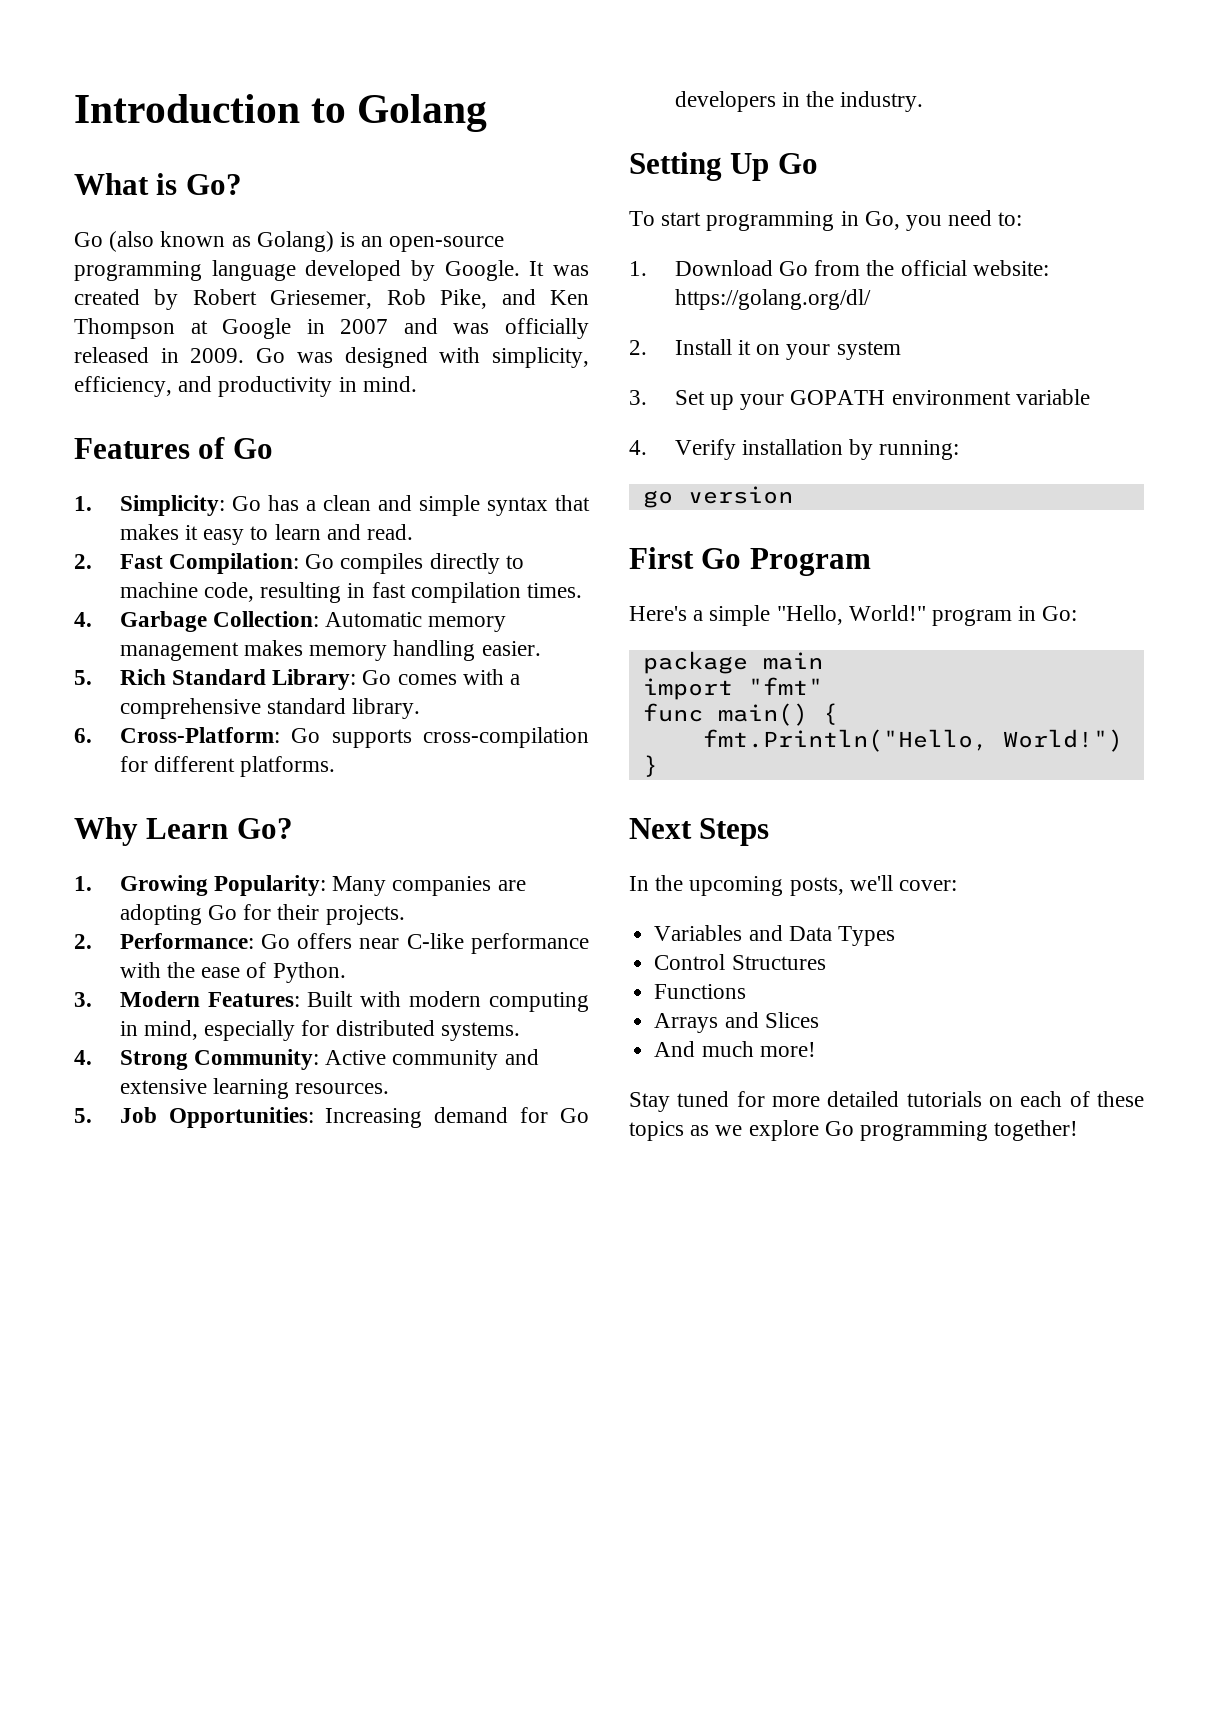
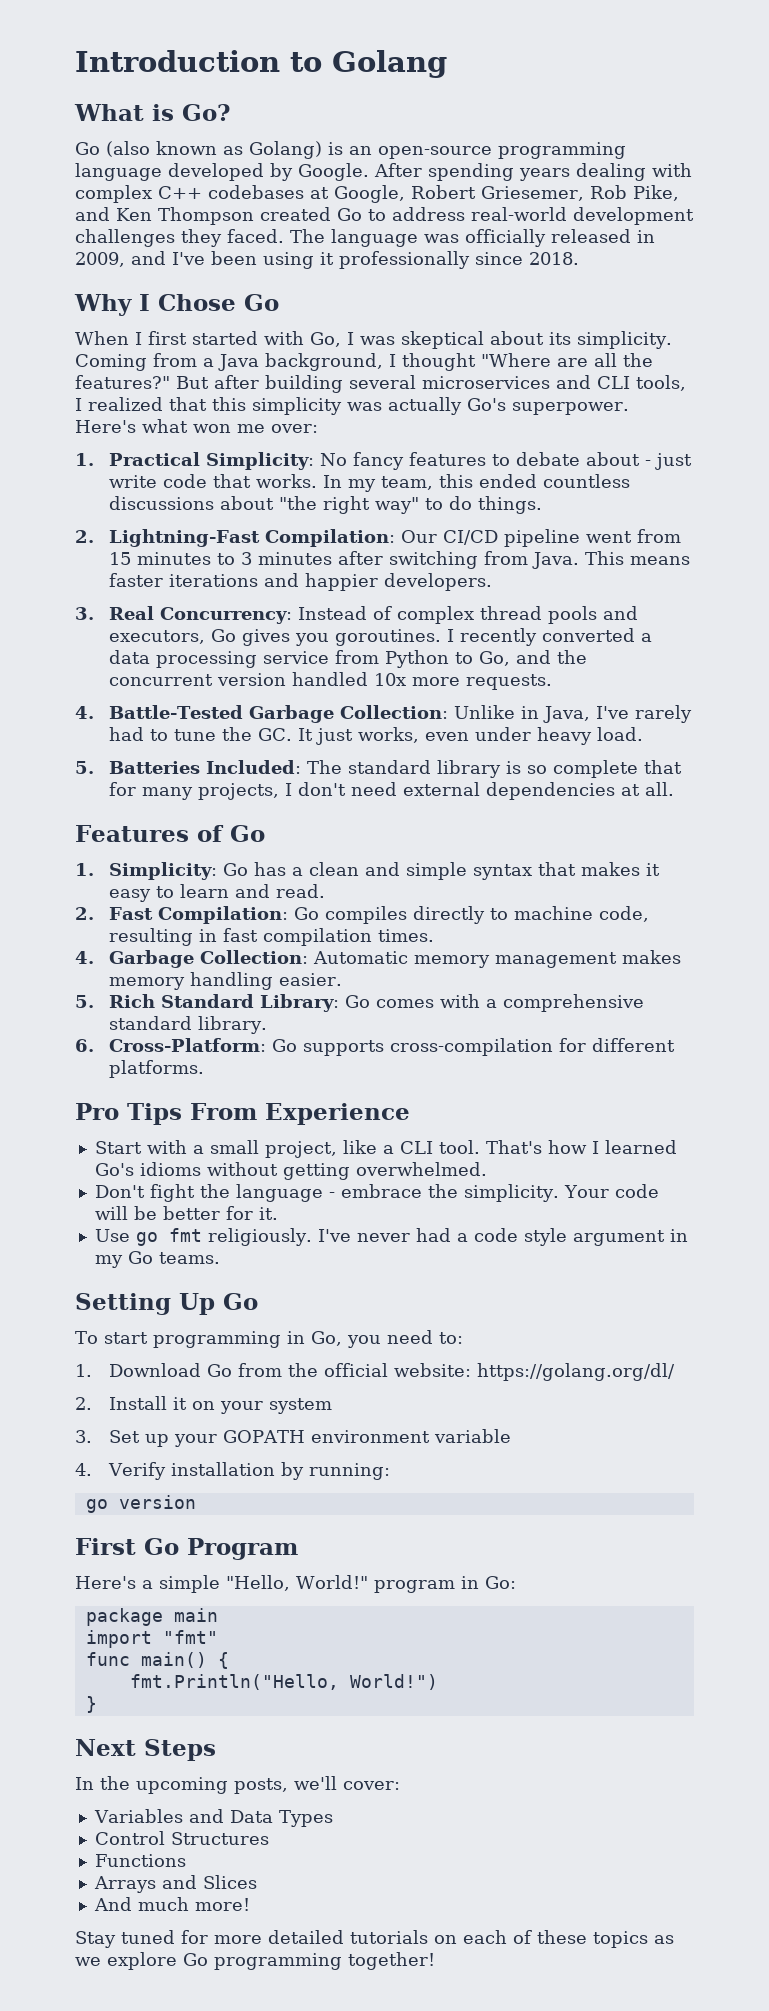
[529,261,589,276] [74,289,179,310] It was created by -> [374,163,692,181] [75,185,405,203] After spending years dealing with complex C++ codebases at Google,
[190,318,589,339] [74,347,589,368] [74,376,417,397] at Google in 2007 and was officially released in 2009. Go was designed with simplicity, efficiency, and productivity in mind. -> [260,207,694,225] [75,229,655,247] [75,251,579,269] [74,294,279,316] [75,331,672,349] [75,353,653,371] [75,375,686,393] [75,397,629,415] [75,419,318,433] [75,452,692,470] [108,474,630,492] [108,496,542,514] [75,529,681,547] [108,551,690,569] [108,573,492,591] [75,606,638,624] [108,628,652,646] [108,650,587,668] [108,672,552,690] [75,705,692,723] [108,727,643,745] [75,760,682,778] [108,782,674,800] created Go to address real-world development challenges they faced. The language was officially released in 2009, and I've been using it professionally since 2018. // Why I Chose Go // When I first started with Go, I was skeptical about its simplicity. Coming from a Java background, I thought "Where are all the features?" But after building several microservices and CLI tools, I realized that this simplicity was actually Go's superpower. Here's what won me over: // 1. Practical Simplicity: No fancy features to debate about - just write code that works. In my team, this ended countless discussions about "the right way" to do things. // 2. Lightning-Fast Compilation: Our CI/CD pipeline went from 15 minutes to 3 minutes after switching from Java. This means faster iterations and happier developers. // 3. Real Concurrency: Instead of complex thread pools and executors, Go gives you goroutines. I recently converted a data processing service from Python to Go, and the concurrent version handled 10x more requests. // 4. Battle-Tested Garbage Collection: Unlike in Java, I've rarely had to tune the GC. It just works, even under heavy load. // 5. Batteries Included: The standard library is so complete that for many projects, I don't need external dependencies at all.
[74,817,293,846] [74,875,526,896] [119,904,405,925] [74,933,589,954] [119,962,346,983] [74,991,589,1012] [119,1020,520,1041] [74,1049,539,1070] [119,1078,390,1099] [74,1107,589,1128] [674,91,924,112] Why Learn Go? // 1. Growing Popularity: Many companies are adopting Go for their projects. // 2. Performance: Go offers near C-like performance with the ease of Python. // 3. Modern Features: Built with modern computing in mind, especially for distributed systems. // 4. Strong Community: Active community and extensive learning resources. // 5. Job Opportunities: Increasing demand for Go developers in the industry. -> [75,1103,410,1125] [94,1140,677,1158] [94,1162,487,1180] [94,1184,659,1202] [94,1206,278,1220] [94,1228,688,1246] [94,1251,220,1268] Pro Tips From Experience // Start with a small project, like a CLI tool. That's how I learned Go's idioms without getting overwhelmed. // Don't fight the language - embrace the simplicity. Your code will be better for it. // Use go fmt religiously. I've never had a code style argument in my Go teams.

